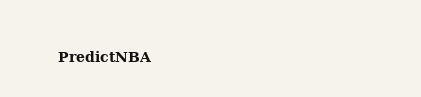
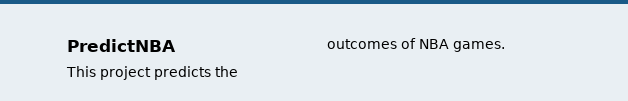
(152, 56) none -> [66,66,238,80] [327,38,505,52] // This project predicts the outcomes of NBA games.

